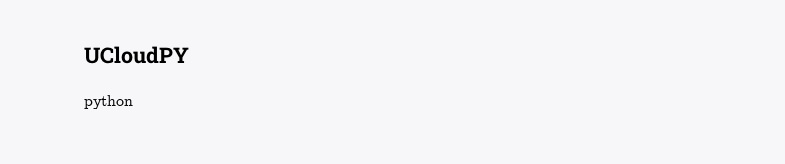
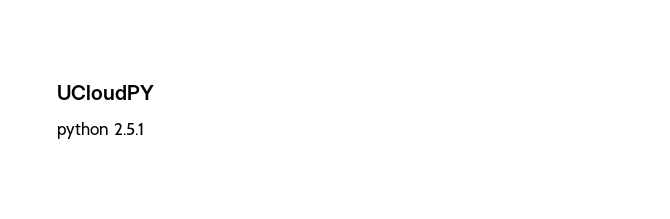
(133, 102) none -> [113,123,144,135] 2.5.1

